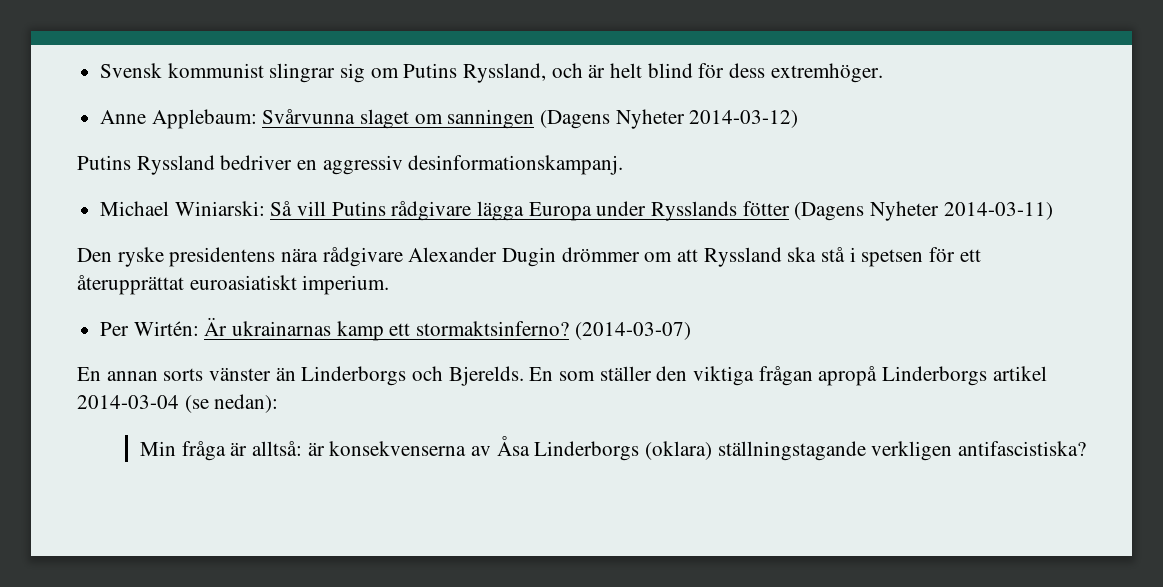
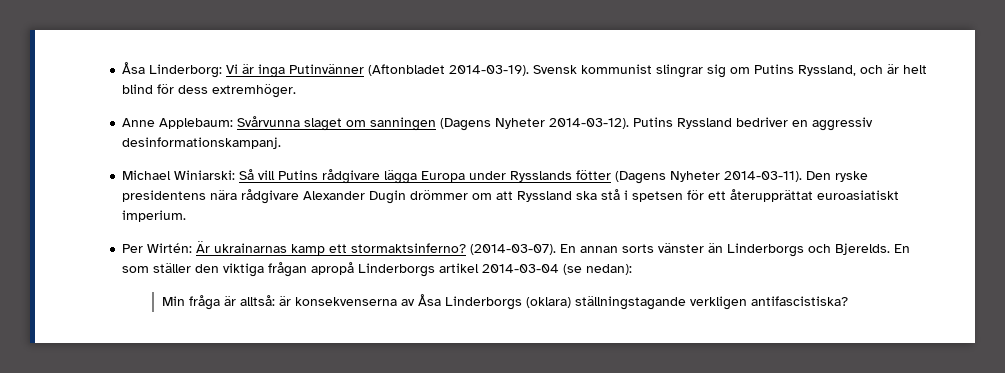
(100, 70) none -> [122,62,530,78] Åsa Linderborg: Vi är inga Putinvänner (Aftonbladet 2014-03-19).
[689,110,799,128] 2014-03-12) // -> [549,118,630,129] 2014-03-12).
[943,202,1053,220] 2014-03-11) // -> [724,171,803,182] 2014-03-11).
[574,322,691,340] (2014-03-07) // -> [470,244,557,255] (2014-03-07).

